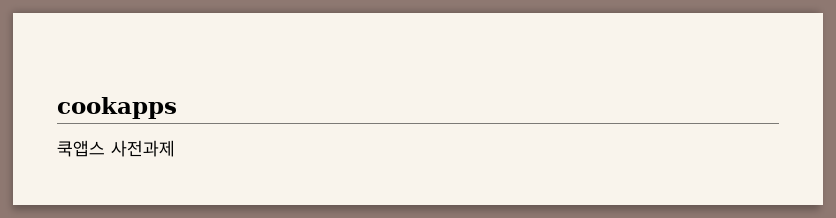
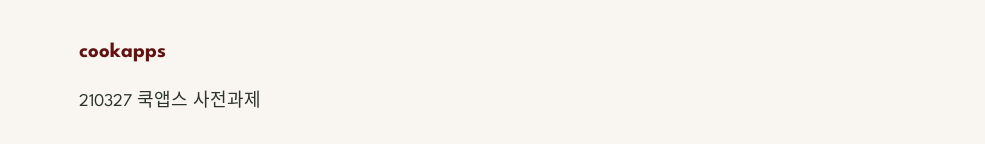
(177, 108) none -> [79,93,132,107] 210327

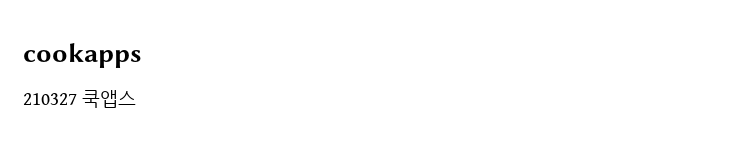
[192,90,261,108] 사전과제 -> (136, 99) none

